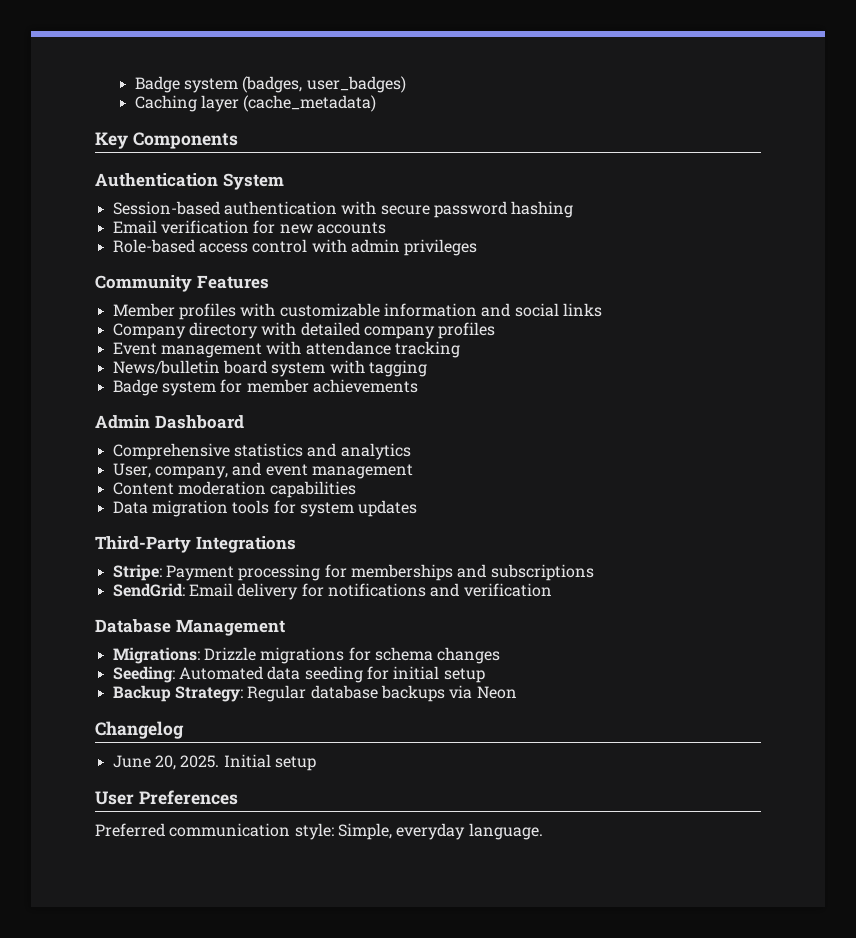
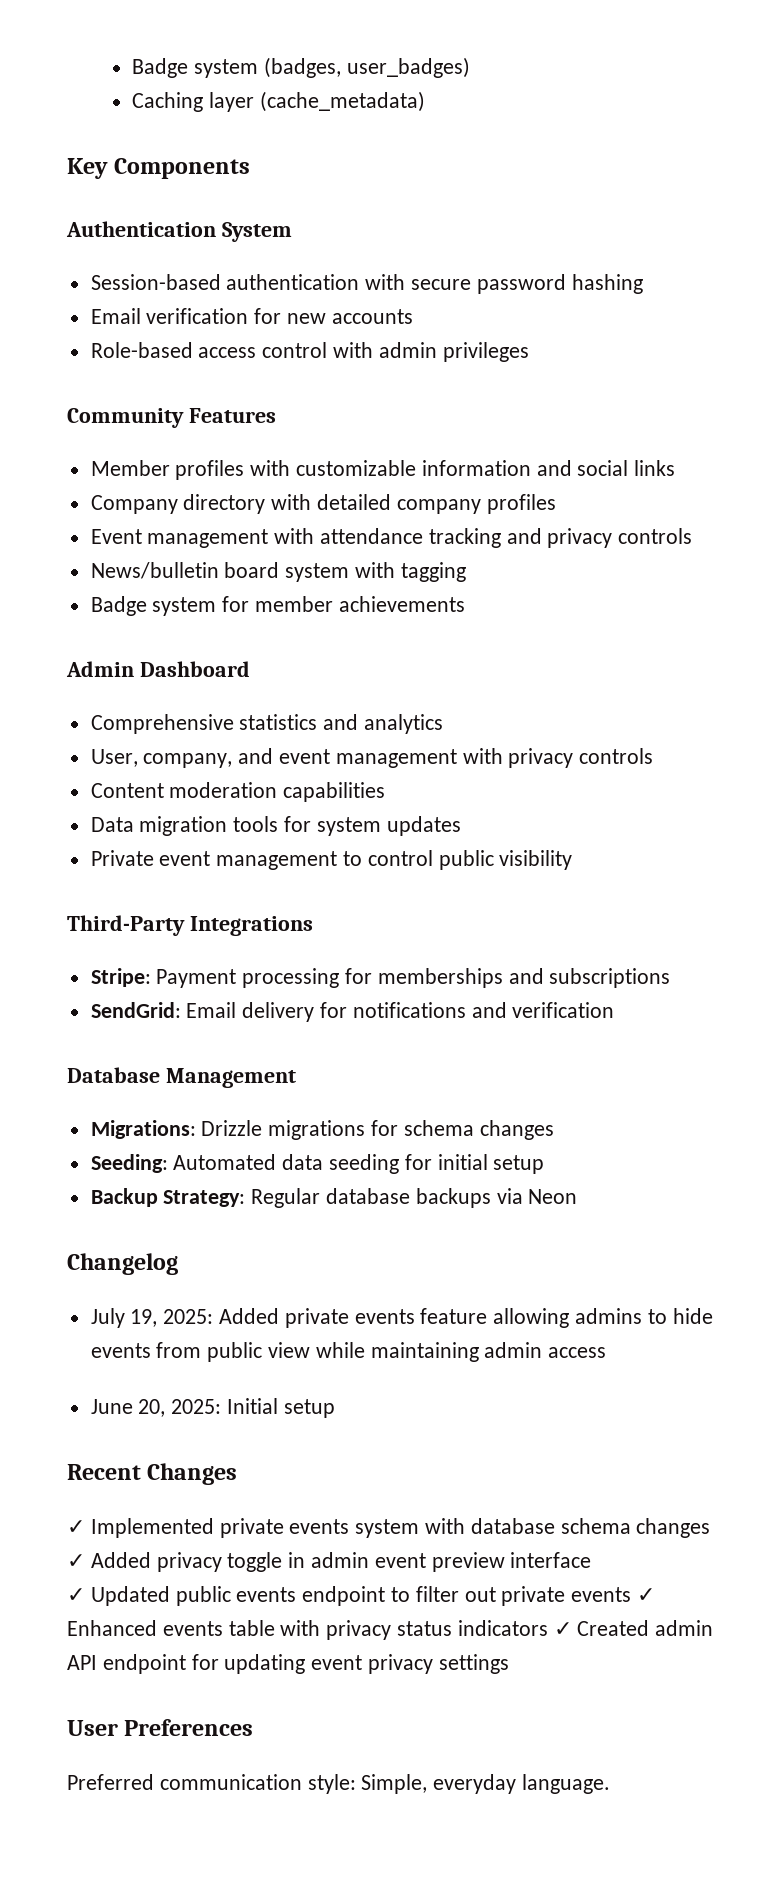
(460, 349) none -> [506,528,693,548] and privacy controls
(413, 471) none -> [462,748,654,768] with privacy controls
(418, 508) none -> [90,850,573,870] // Private event management to control public visibility
(184, 730) none -> [90,1308,713,1328] [90,1342,607,1362] // July 19, 2025: Added private events feature allowing admins to hide events from public view while maintaining admin access
[180,755,220,768] 2025. -> [171,1399,222,1414] 2025:
(316, 763) none -> [67,1463,238,1485] [67,1518,711,1538] [67,1552,592,1572] [67,1586,656,1606] [67,1620,714,1640] [67,1654,509,1674] // Recent Changes // ✓ Implemented private events system with database schema changes ✓ Added privacy toggle in admin event preview interface // ✓ Updated public events endpoint to filter out private events ✓ Enhanced events table with privacy status indicators ✓ Created admin API endpoint for updating event privacy settings

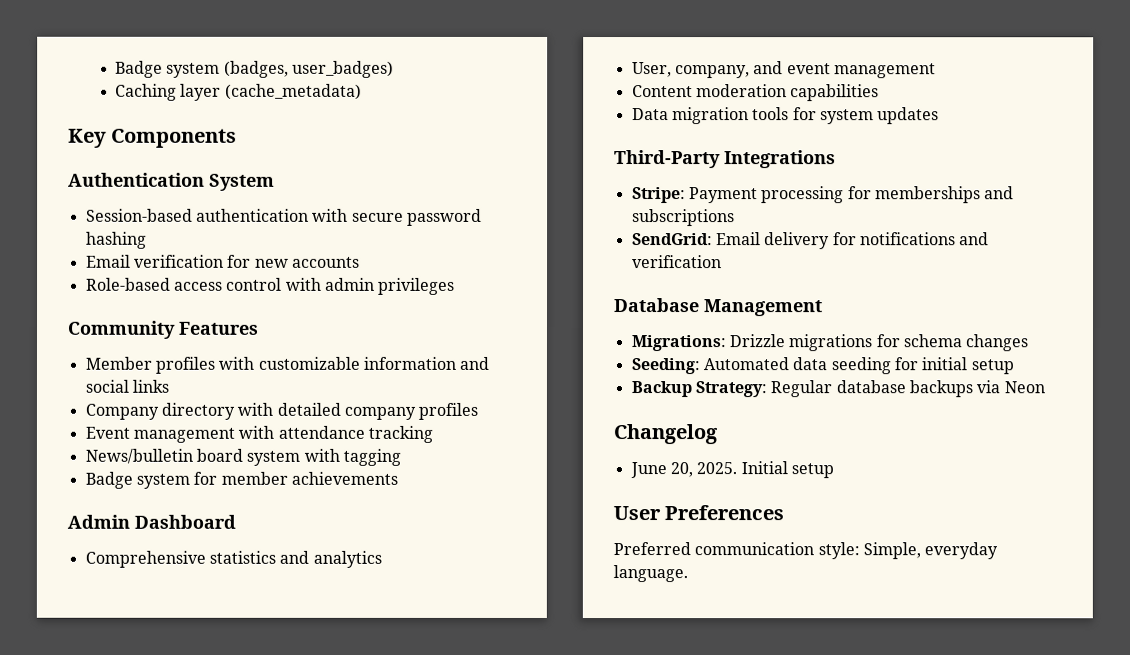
[506,528,693,548] and privacy controls -> (433, 434) none
[462,748,654,768] with privacy controls -> (936, 71) none
[90,850,573,870] // Private event management to control public visibility -> (940, 116) none
[90,1308,713,1328] [90,1342,607,1362] // July 19, 2025: Added private events feature allowing admins to hide events from public view while maintaining admin access -> (718, 434) none
[171,1399,222,1414] 2025: -> [696,462,738,475] 2025.
[67,1463,238,1485] [67,1518,711,1538] [67,1552,592,1572] [67,1586,656,1606] [67,1620,714,1640] [67,1654,509,1674] // Recent Changes // ✓ Implemented private events system with database schema changes ✓ Added privacy toggle in admin event preview interface // ✓ Updated public events endpoint to filter out private events ✓ Enhanced events table with privacy status indicators ✓ Created admin API endpoint for updating event privacy settings -> (834, 471) none

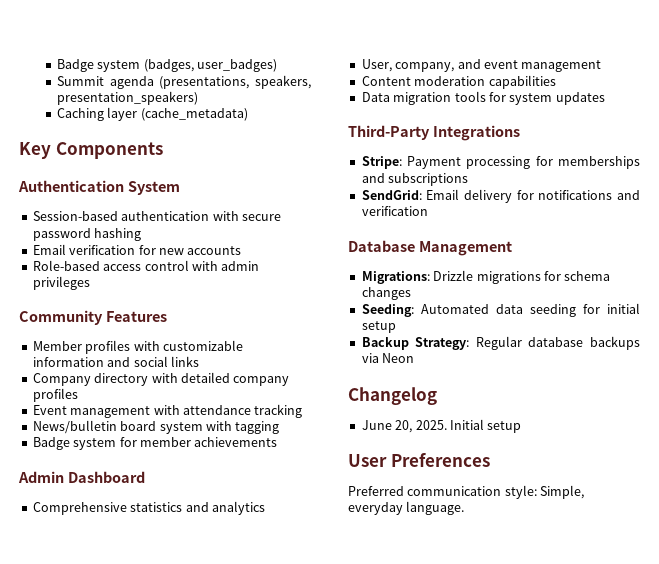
(394, 69) none -> [57,75,311,89] [57,91,199,105] // Summit agenda (presentations, speakers, presentation_speakers)

